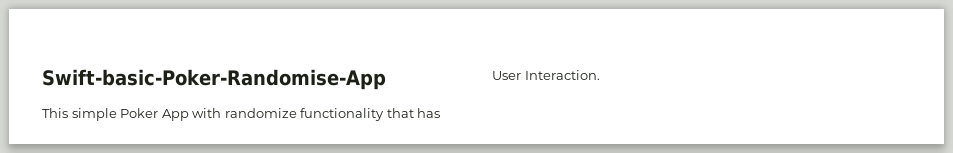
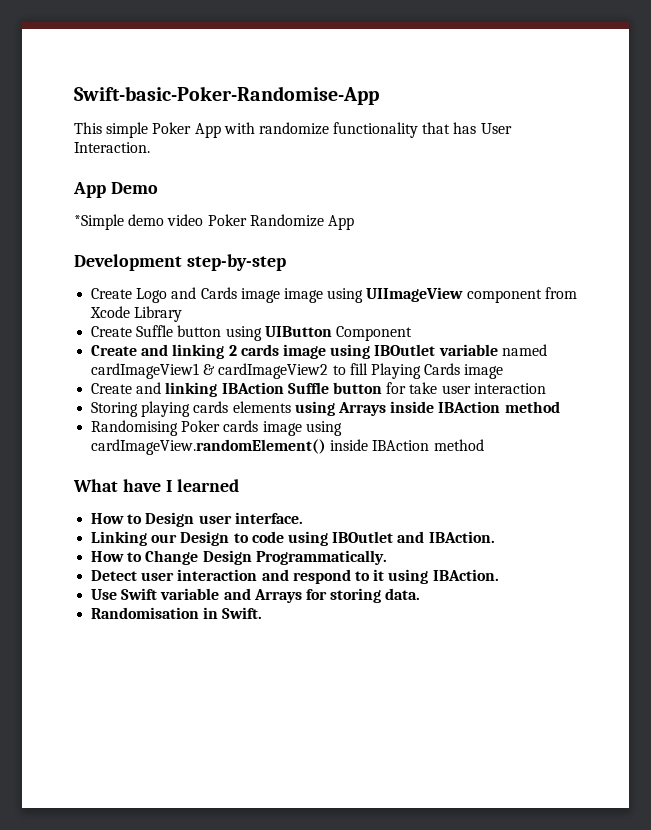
(600, 75) none -> [73,182,158,198] [74,214,354,230] [74,254,286,271] [91,287,577,303] [90,306,183,322] [91,325,412,341] [91,344,547,359] [91,363,504,379] [91,382,546,397] [91,401,560,417] [91,420,342,436] [91,439,484,455] [73,479,239,492] [91,512,303,527] [91,531,495,546] [91,550,387,565] [91,569,499,584] [91,588,421,603] [91,607,263,619] // App Demo // *Simple demo video Poker Randomize App // Development step-by-step // Create Logo and Cards image image using UIImageView component from Xcode Library // Create Suffle button using UIButton Component // Create and linking 2 cards image using IBOutlet variable named cardImageView1 & cardImageView2 to fill Playing Cards image // Create and linking IBAction Suffle button for take user interaction // Storing playing cards elements using Arrays inside IBAction method // Randomising Poker cards image using cardImageView.randomElement() inside IBAction method // What have I learned // How to Design user interface. // Linking our Design to code using IBOutlet and IBAction. // How to Change Design Programmatically. // Detect user interaction and respond to it using IBAction. // Use Swift variable and Arrays for storing data. // Randomisation in Swift.

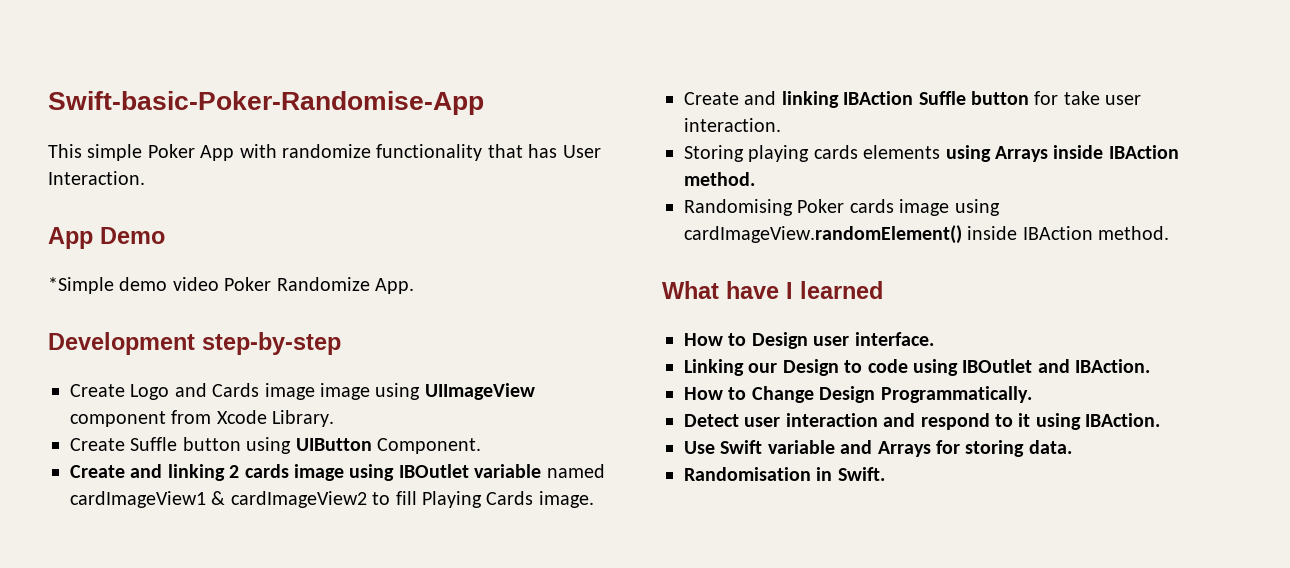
[327,215,354,230] App -> [375,278,414,294] App.
[134,306,183,322] Library -> [272,410,335,427] Library.
[335,326,412,341] Component -> [377,438,481,454] Component.
[464,364,504,379] image -> [538,491,594,508] image.
[473,383,546,394] interaction -> [684,118,781,132] interaction.
[504,401,560,413] method -> [684,172,755,186] method.
[433,439,484,451] method -> [1098,226,1170,240] method.

